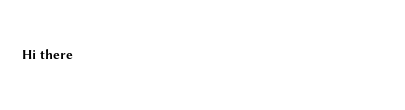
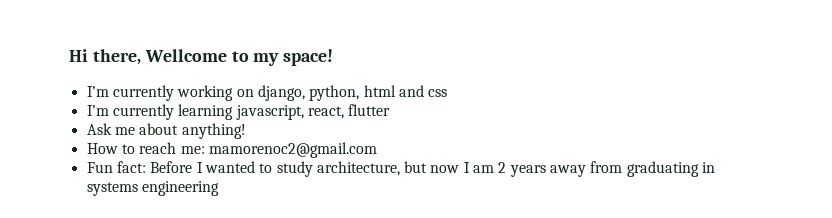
[39,49,73,59] there -> [92,49,334,66] [86,85,448,101] [86,104,391,120] [86,123,246,139] [86,142,377,158] [86,161,716,177] [86,181,219,196] there, Wellcome to my space! // I’m currently working on django, python, html and css // I’m currently learning javascript, react, flutter // Ask me about anything! // How to reach me: mamorenoc2@gmail.com // Fun fact: Before I wanted to study architecture, but now I am 2 years away from graduating in systems engineering

